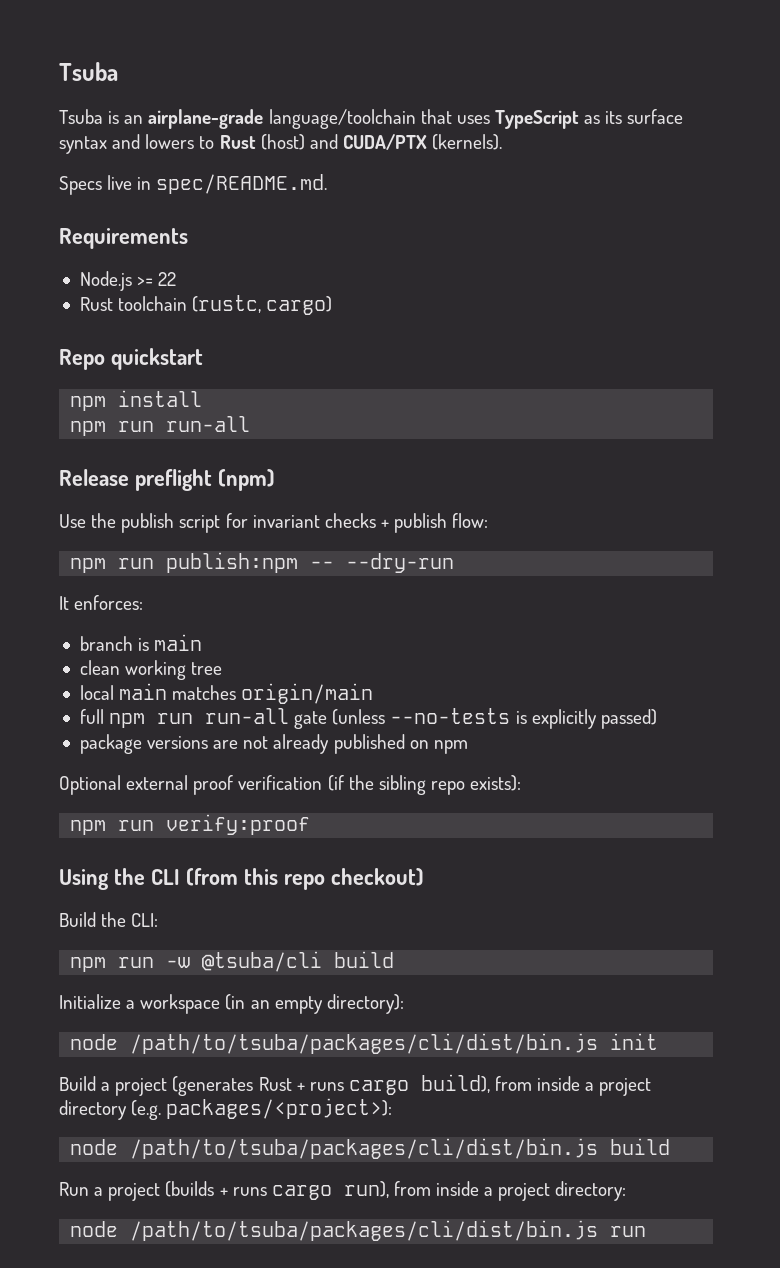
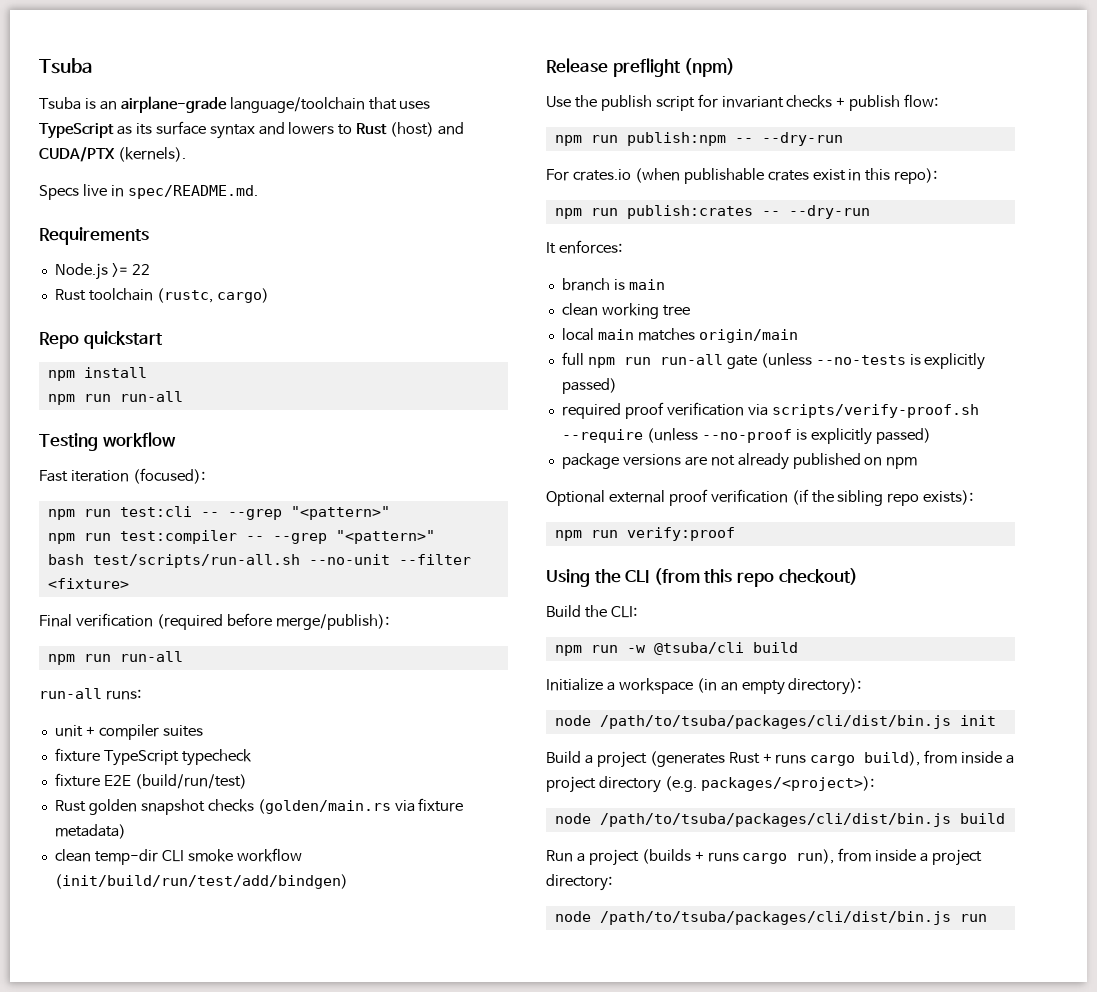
(251, 424) none -> [39,432,176,451] [39,468,205,484] [47,506,390,520] [47,530,435,544] [47,554,471,568] [47,578,129,589] [39,613,389,630] [47,651,183,665] [39,688,141,700] [54,724,203,740] [54,748,252,766] [54,773,247,789] [54,798,464,815] [54,824,126,839] [54,848,302,865] [54,874,348,889] // Testing workflow // Fast iteration (focused): // npm run test:cli -- --grep "<pattern>" // npm run test:compiler -- --grep "<pattern>" // bash test/scripts/run-all.sh --no-unit --filter <fixture> // Final verification (required before merge/publish): // npm run run-all // run-all runs: // unit + compiler suites // fixture TypeScript typecheck // fixture E2E (build/run/test) // Rust golden snapshot checks (golden/main.rs via fixture metadata) // clean temp-dir CLI smoke workflow (init/build/run/test/add/bindgen)
(455, 563) none -> [546,168,938,184] [554,205,870,219] // For crates.io (when publishable crates exist in this repo): // npm run publish:crates -- --dry-run
(657, 719) none -> [561,402,979,419] [561,428,931,445] // required proof verification via scripts/verify-proof.sh --require (unless --no-proof is explicitly passed)

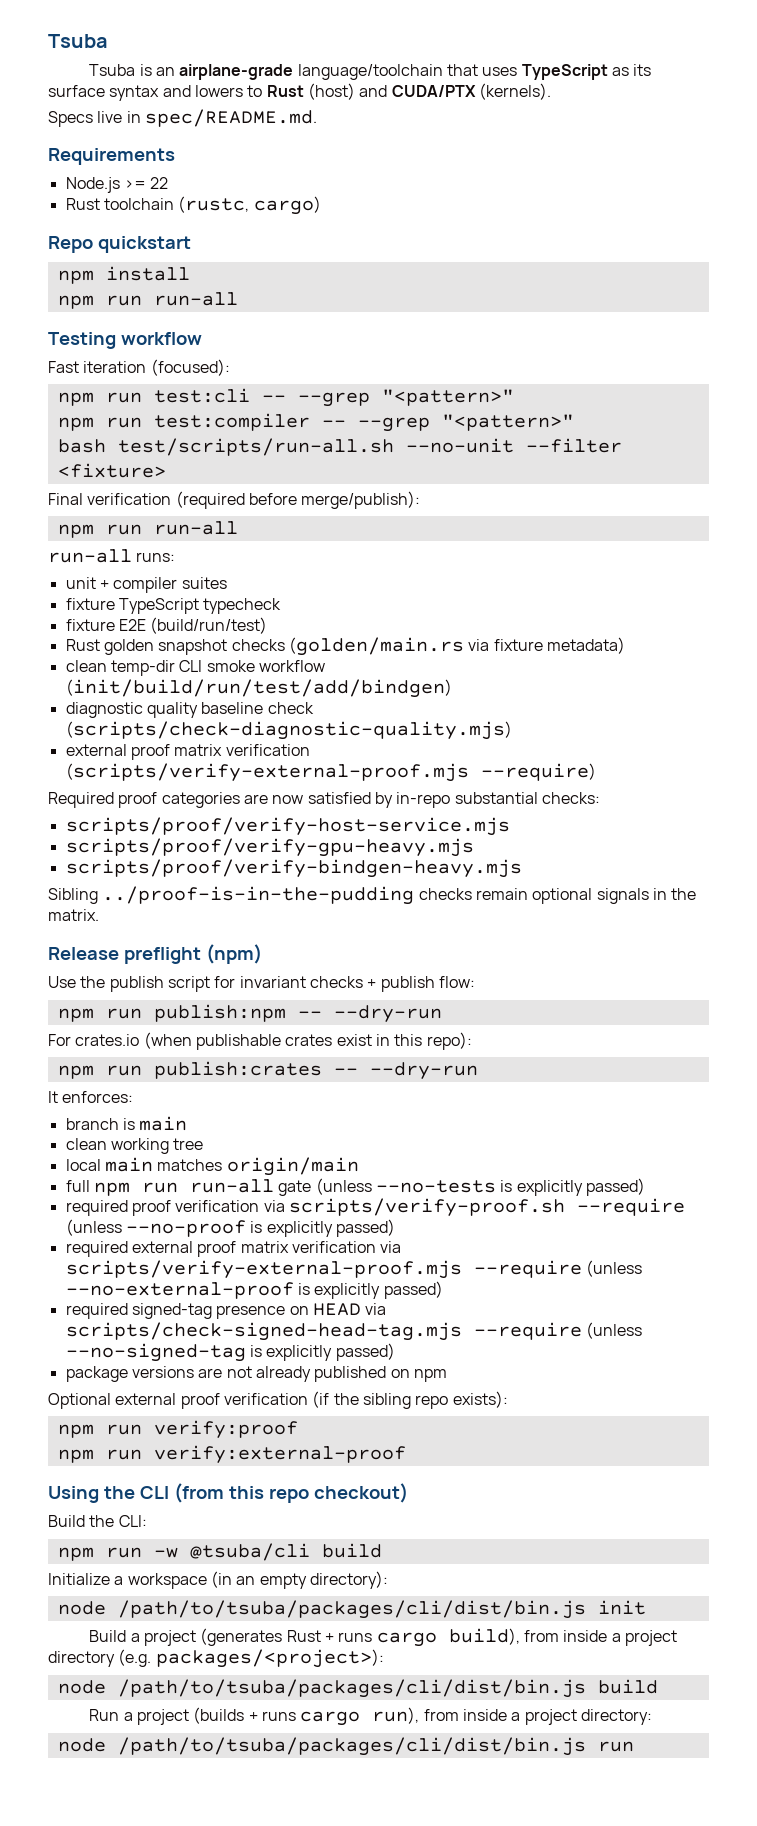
(348, 881) none -> [65,702,314,718] [65,721,512,740] [65,744,310,760] [65,763,596,782] [48,792,600,808] [65,817,510,836] [65,838,474,857] [65,859,522,878] [48,886,697,905] [48,909,99,921] // diagnostic quality baseline check (scripts/check-diagnostic-quality.mjs) // external proof matrix verification (scripts/verify-external-proof.mjs --require) // Required proof categories are now satisfied by in-repo substantial checks: // scripts/proof/verify-host-service.mjs // scripts/proof/verify-gpu-heavy.mjs // scripts/proof/verify-bindgen-heavy.mjs // Sibling ../proof-is-in-the-pudding checks remain optional signals in the matrix.
(931, 436) none -> [65,1241,402,1257] [65,1260,642,1279] [65,1281,443,1299] [65,1303,387,1319] [65,1322,642,1341] [65,1343,395,1362] // required external proof matrix verification via scripts/verify-external-proof.mjs --require (unless --no-external-proof is explicitly passed) // required signed-tag presence on HEAD via scripts/check-signed-head-tag.mjs --require (unless --no-signed-tag is explicitly passed)
(735, 534) none -> [57,1445,406,1464] // npm run verify:external-proof

